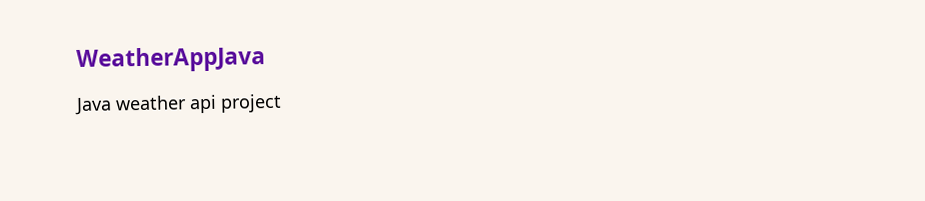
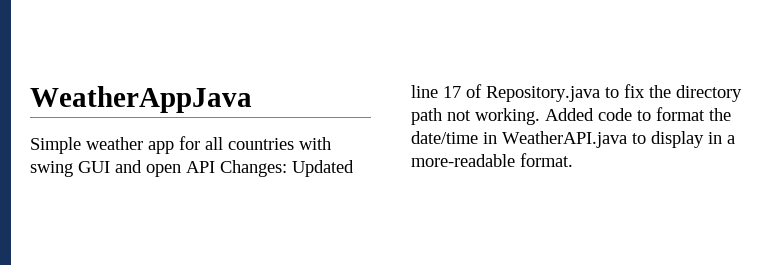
[74,93,282,116] Java weather api project -> [30,136,331,154] [30,160,354,177] [411,84,742,102] [411,107,731,125] [411,131,735,148] [411,153,573,167] Simple weather app for all countries with swing GUI and open API Changes: Updated line 17 of Repository.java to fix the directory path not working. Added code to format the date/time in WeatherAPI.java to display in a more-readable format.

